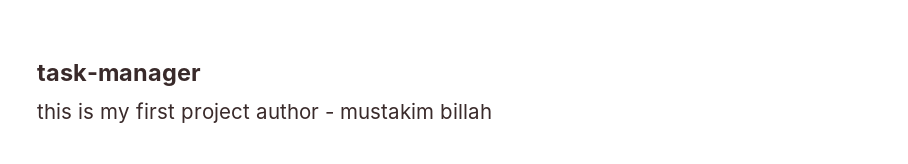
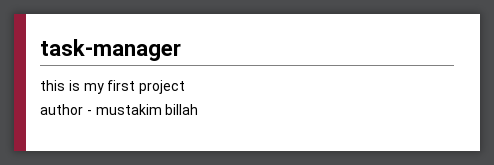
(250, 112) none -> (186, 87) //

